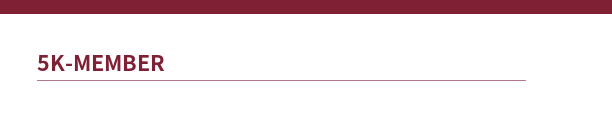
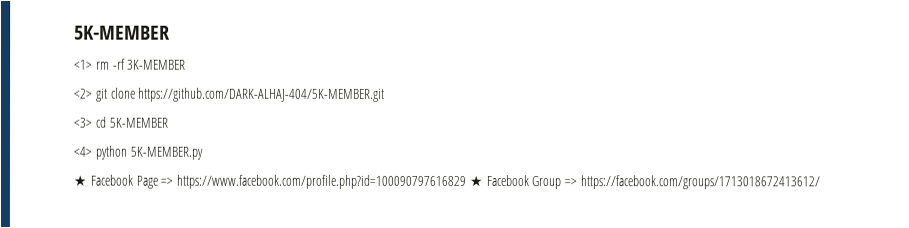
[37,55,165,71] 5K-MEMBER -> [74,25,170,40] [74,58,187,70] [74,87,386,102] [73,116,168,128] [73,145,203,160] [73,174,821,190] 5K-MEMBER // <1> rm -rf 3K-MEMBER // <2> git clone https://github.com/DARK-ALHAJ-404/5K-MEMBER.git // <3> cd 5K-MEMBER // <4> python 5K-MEMBER.py // ★ Facebook Page => https://www.facebook.com/profile.php?id=100090797616829 ★ Facebook Group => https://facebook.com/groups/1713018672413612/

